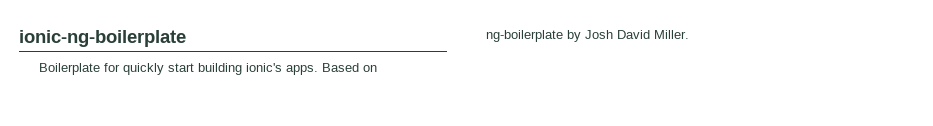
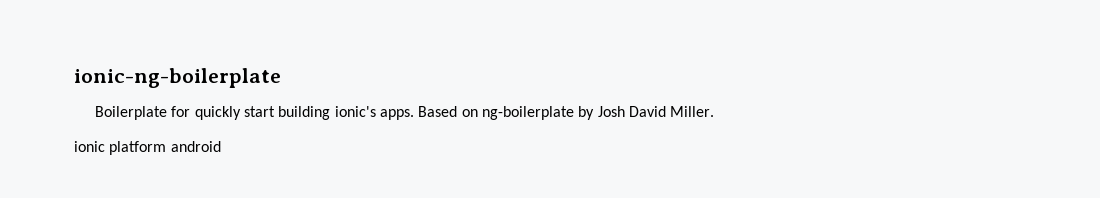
(689, 34) none -> [74,141,221,155] // ionic platform android

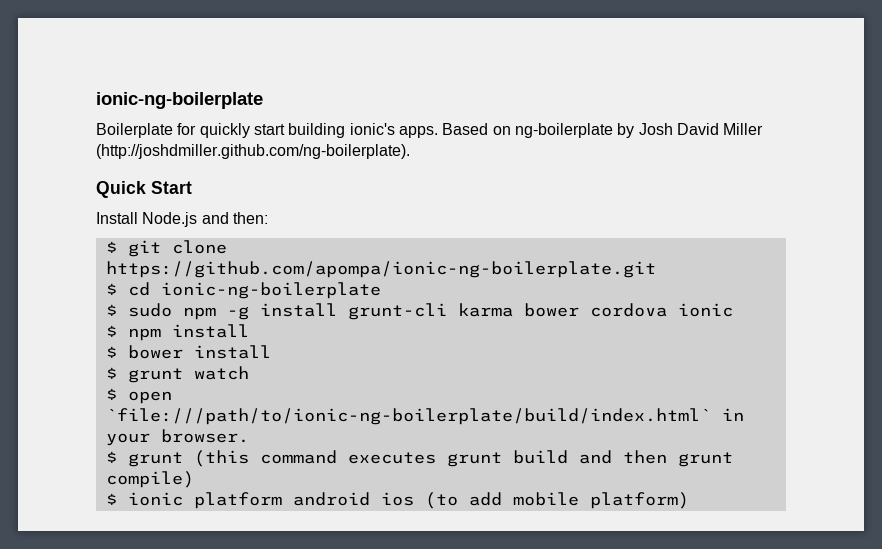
[670,106,715,117] [74,141,221,155] Miller. // ionic platform android -> [723,123,764,135] [96,144,410,159] [96,181,192,198] [96,212,268,227] [105,240,227,257] [105,261,656,278] [105,282,381,299] [105,303,733,320] [105,324,249,341] [105,345,271,359] [105,366,249,383] [105,388,172,404] [105,408,744,425] [105,429,249,446] [105,450,733,467] [105,471,194,488] [105,492,689,509] Miller (http://joshdmiller.github.com/ng-boilerplate). // Quick Start // Install Node.js and then: // $ git clone https://github.com/apompa/ionic-ng-boilerplate.git // $ cd ionic-ng-boilerplate // $ sudo npm -g install grunt-cli karma bower cordova ionic // $ npm install // $ bower install // $ grunt watch // $ open `file:///path/to/ionic-ng-boilerplate/build/index.html` in your browser. // $ grunt (this command executes grunt build and then grunt compile) // $ ionic platform android ios (to add mobile platform)

